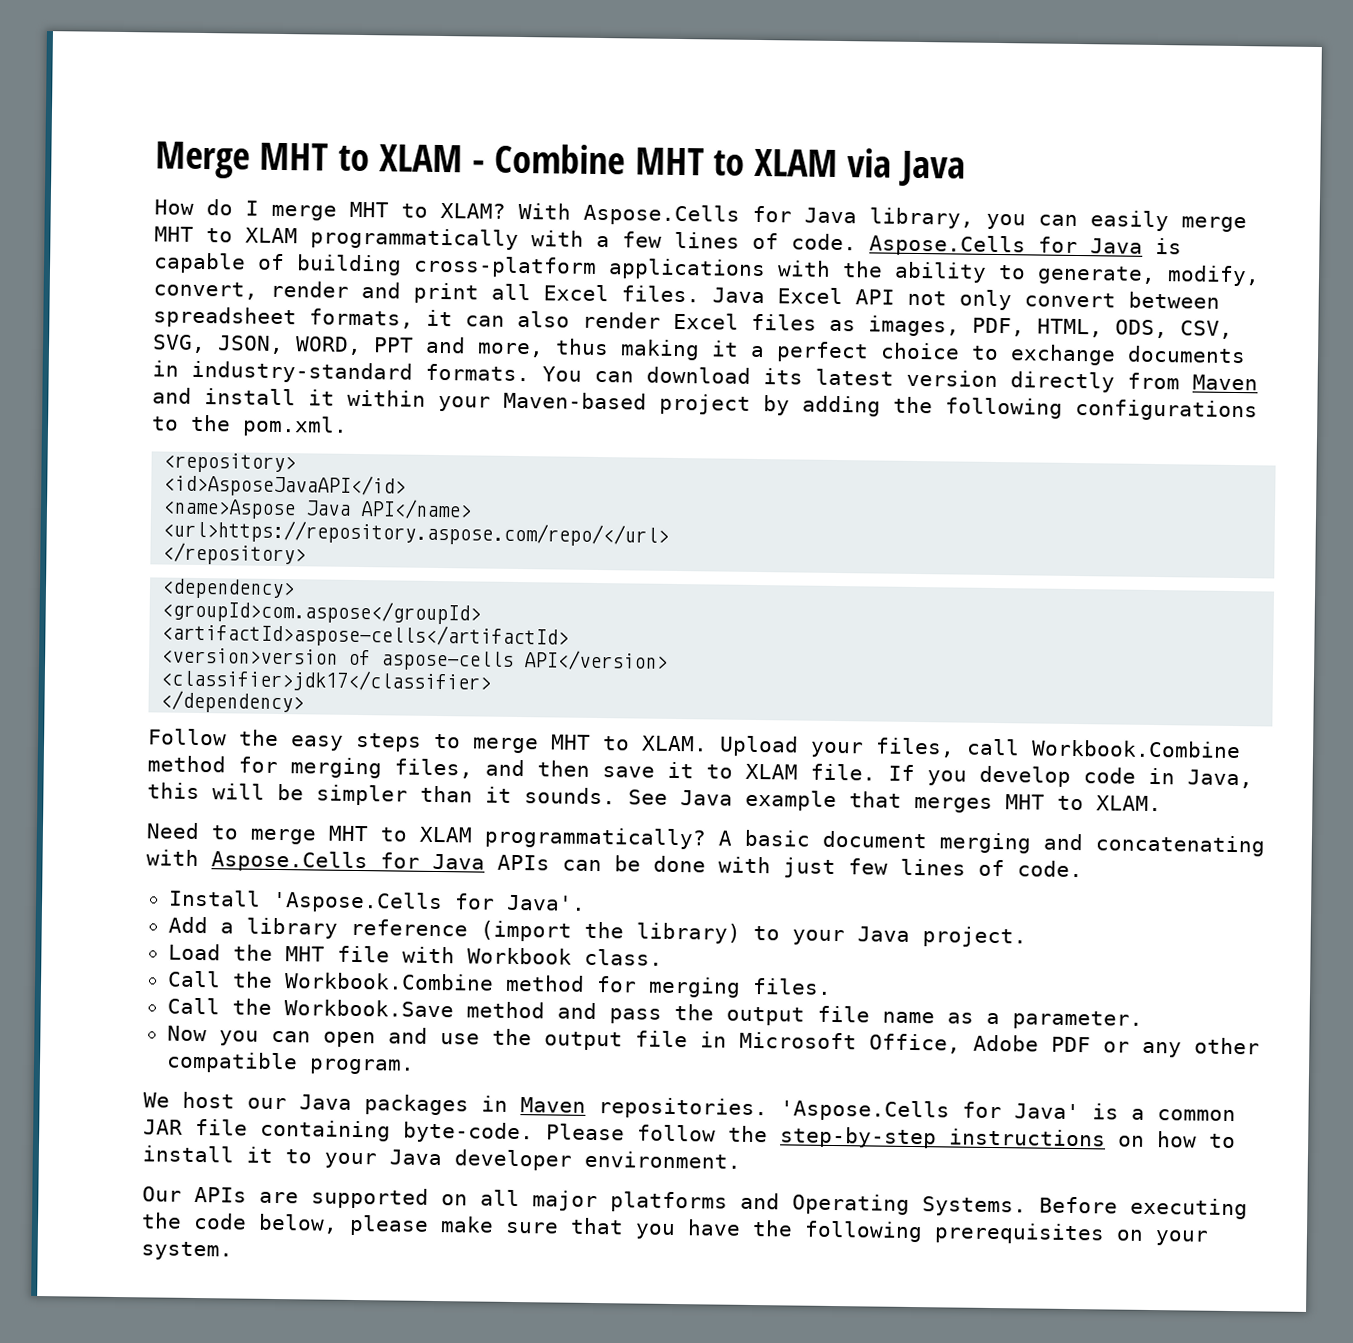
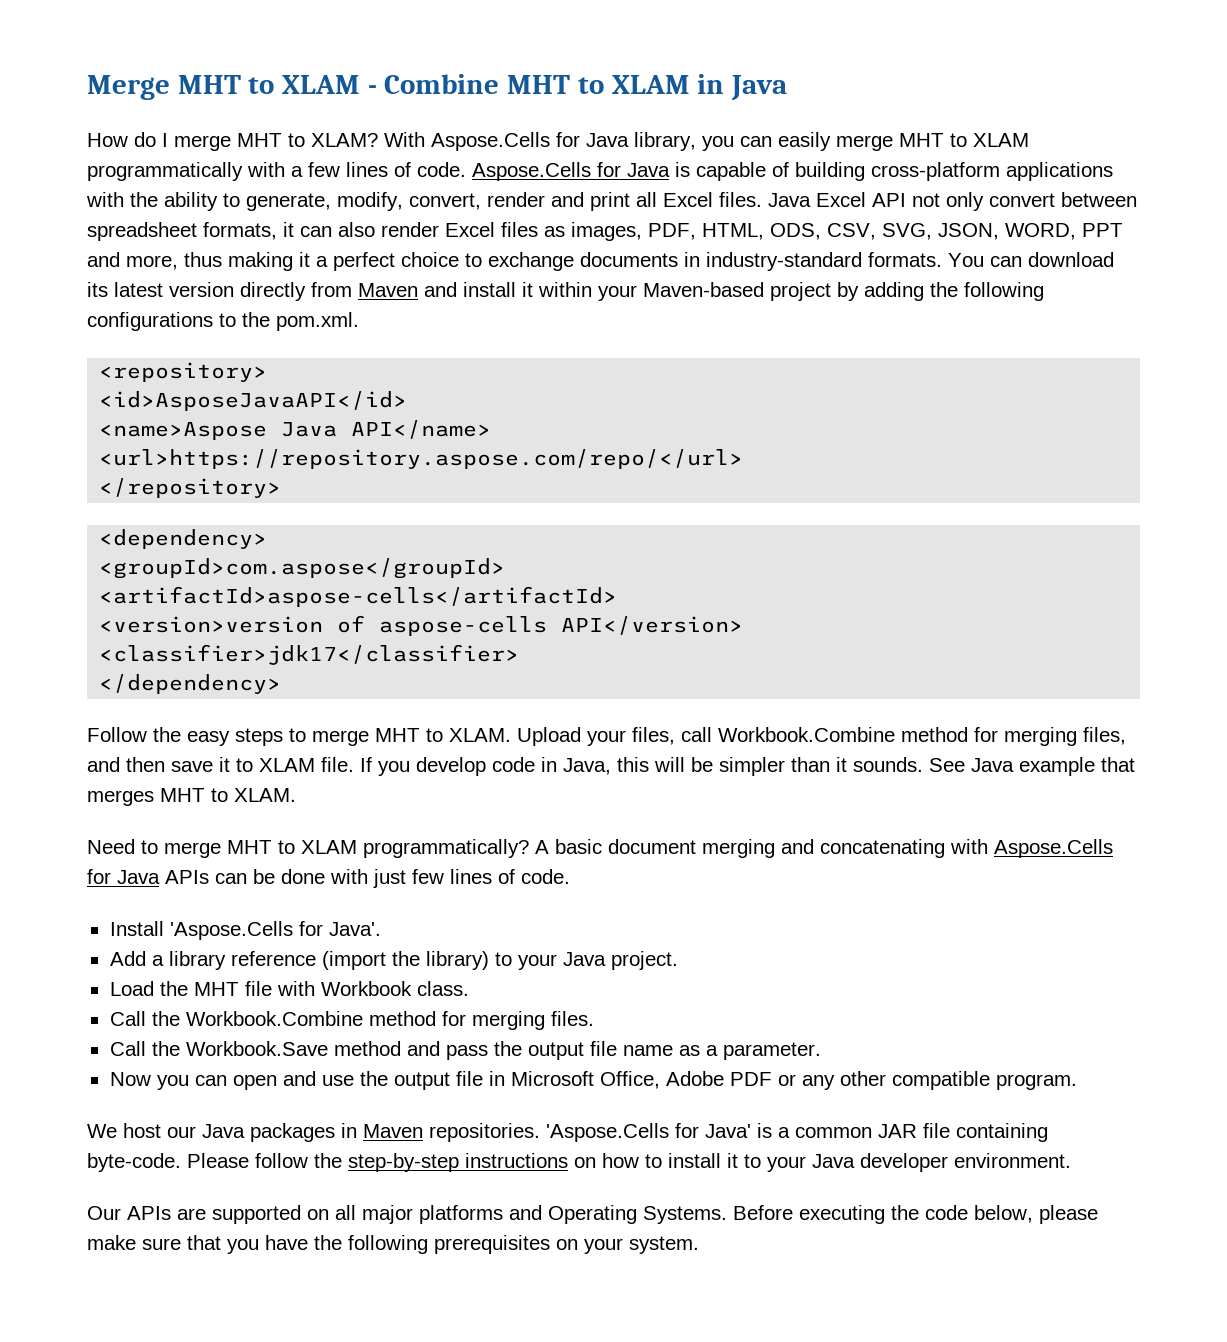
[847,148,893,178] via -> [697,74,725,94] in

